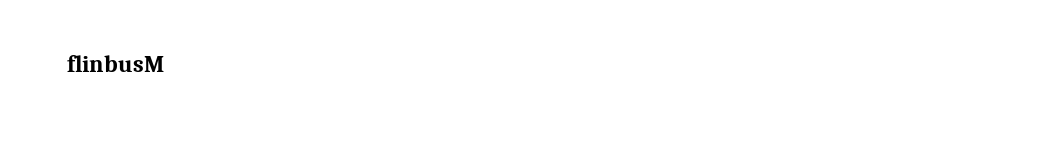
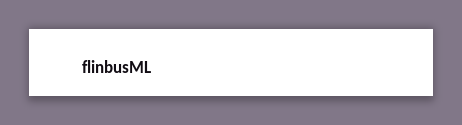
[67,55,164,72] flinbusM -> [82,60,151,73] flinbusML

